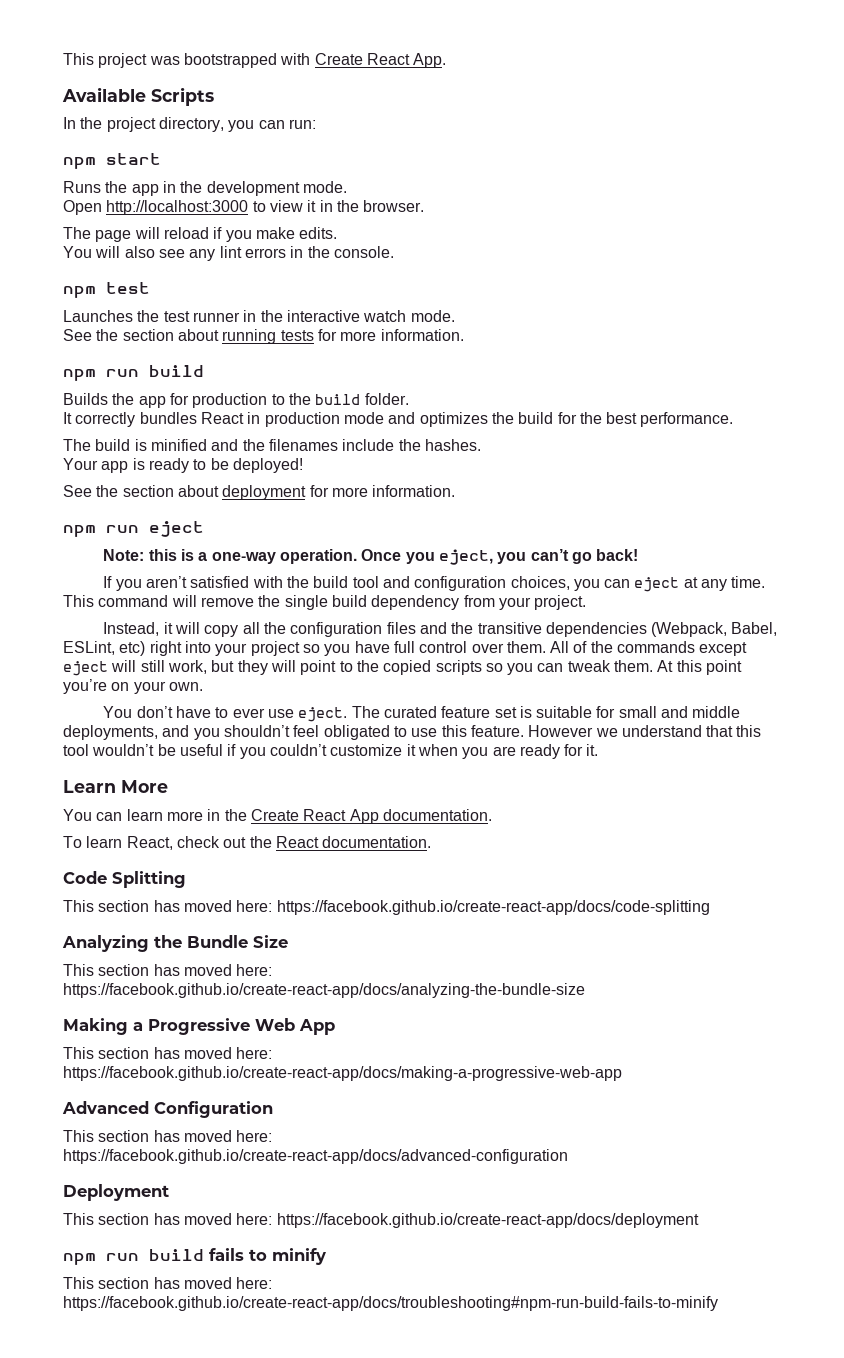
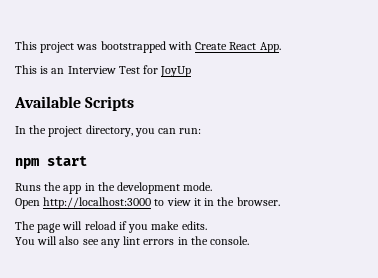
(447, 60) none -> [15,65,192,77] // This is an Interview Test for JoyUp
[63,282,150,298] [63,310,455,322] [63,329,464,344] [63,365,204,381] [63,393,409,408] [63,412,734,427] [63,439,481,451] [63,458,303,473] [63,485,456,500] [63,521,204,537] [103,549,639,565] [103,576,766,592] [63,595,587,610] [103,622,778,637] [63,641,748,656] [63,660,743,676] [63,679,203,694] [103,706,741,722] [63,725,762,740] [63,744,599,759] [63,780,168,793] [63,809,492,824] [63,836,432,850] [63,871,186,888] [63,900,710,915] [62,935,288,952] [63,964,273,976] [63,983,585,998] [63,1018,335,1035] [63,1047,273,1059] [63,1066,622,1081] [62,1101,273,1118] [63,1130,273,1142] [63,1149,568,1164] [63,1184,169,1201] [63,1213,699,1228] [63,1248,326,1265] [63,1277,273,1289] [63,1296,718,1311] // npm test // Launches the test runner in the interactive watch mode. // See the section about running tests for more information. // npm run build // Builds the app for production to the build folder. // It correctly bundles React in production mode and optimizes the build for the best performance. // The build is minified and the filenames include the hashes. // Your app is ready to be deployed! // See the section about deployment for more information. // npm run eject // Note: this is a one-way operation. Once you eject, you can’t go back! // If you aren’t satisfied with the build tool and configuration choices, you can eject at any time. This command will remove the single build dependency from your project. // Instead, it will copy all the configuration files and the transitive dependencies (Webpack, Babel, ESLint, etc) right into your project so you have full control over them. All of the commands except eject will still work, but they will point to the copied scripts so you can tweak them. At this point you’re on your own. // You don’t have to ever use eject. The curated feature set is suitable for small and middle deployments, and you shouldn’t feel obligated to use this feature. However we understand that this tool wouldn’t be useful if you couldn’t customize it when you are ready for it. // Learn More // You can learn more in the Create React App documentation. // To learn React, check out the React documentation. // Code Splitting // This section has moved here: https://facebook.github.io/create-react-app/docs/code-splitting // Analyzing the Bundle Size // This section has moved here: https://facebook.github.io/create-react-app/docs/analyzing-the-bundle-size // Making a Progressive Web App // This section has moved here: https://facebook.github.io/create-react-app/docs/making-a-progressive-web-app // Advanced Configuration // This section has moved here: https://facebook.github.io/create-react-app/docs/advanced-configuration // Deployment // This section has moved here: https://facebook.github.io/create-react-app/docs/deployment // npm run build fails to minify // This section has moved here: https://facebook.github.io/create-react-app/docs/troubleshooting#npm-run-build-fails-to-minify -> (250, 240) none

